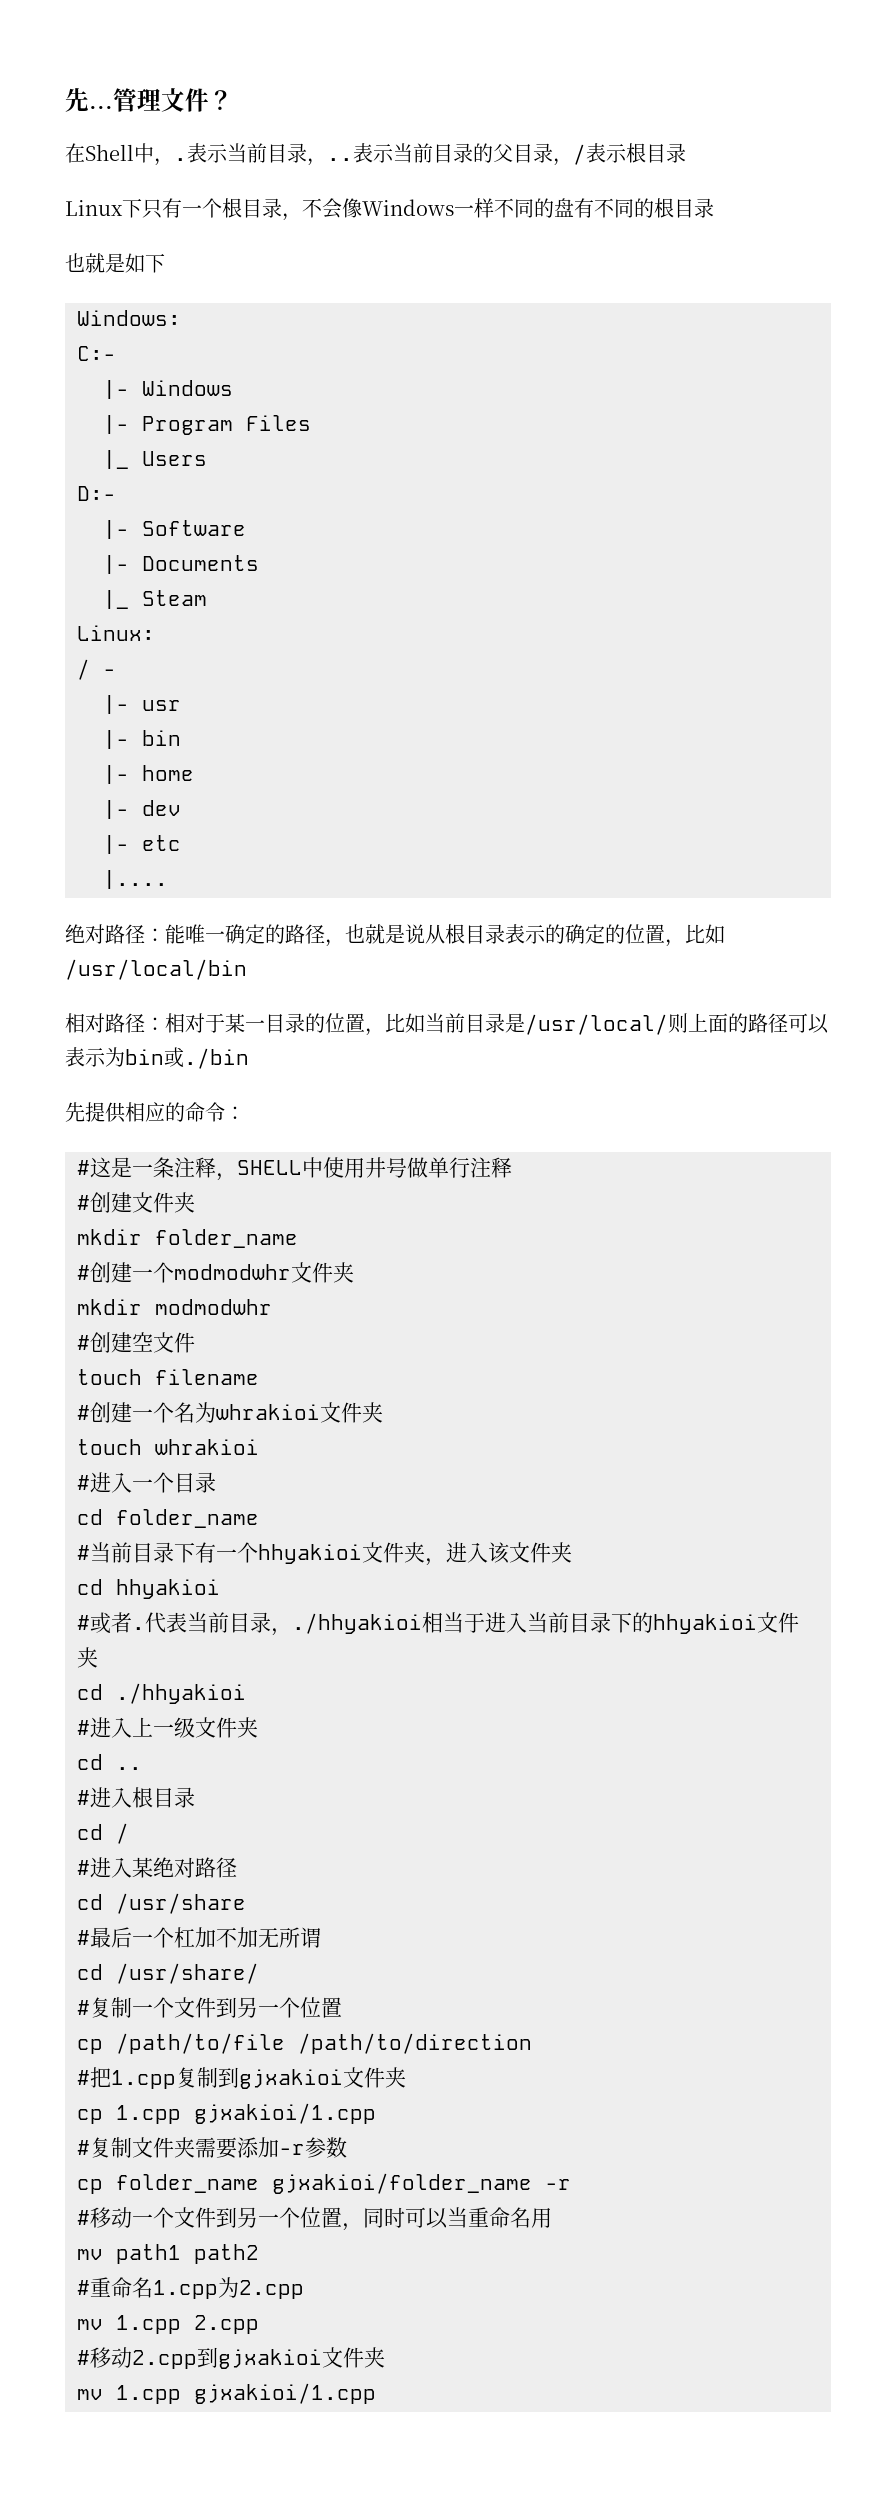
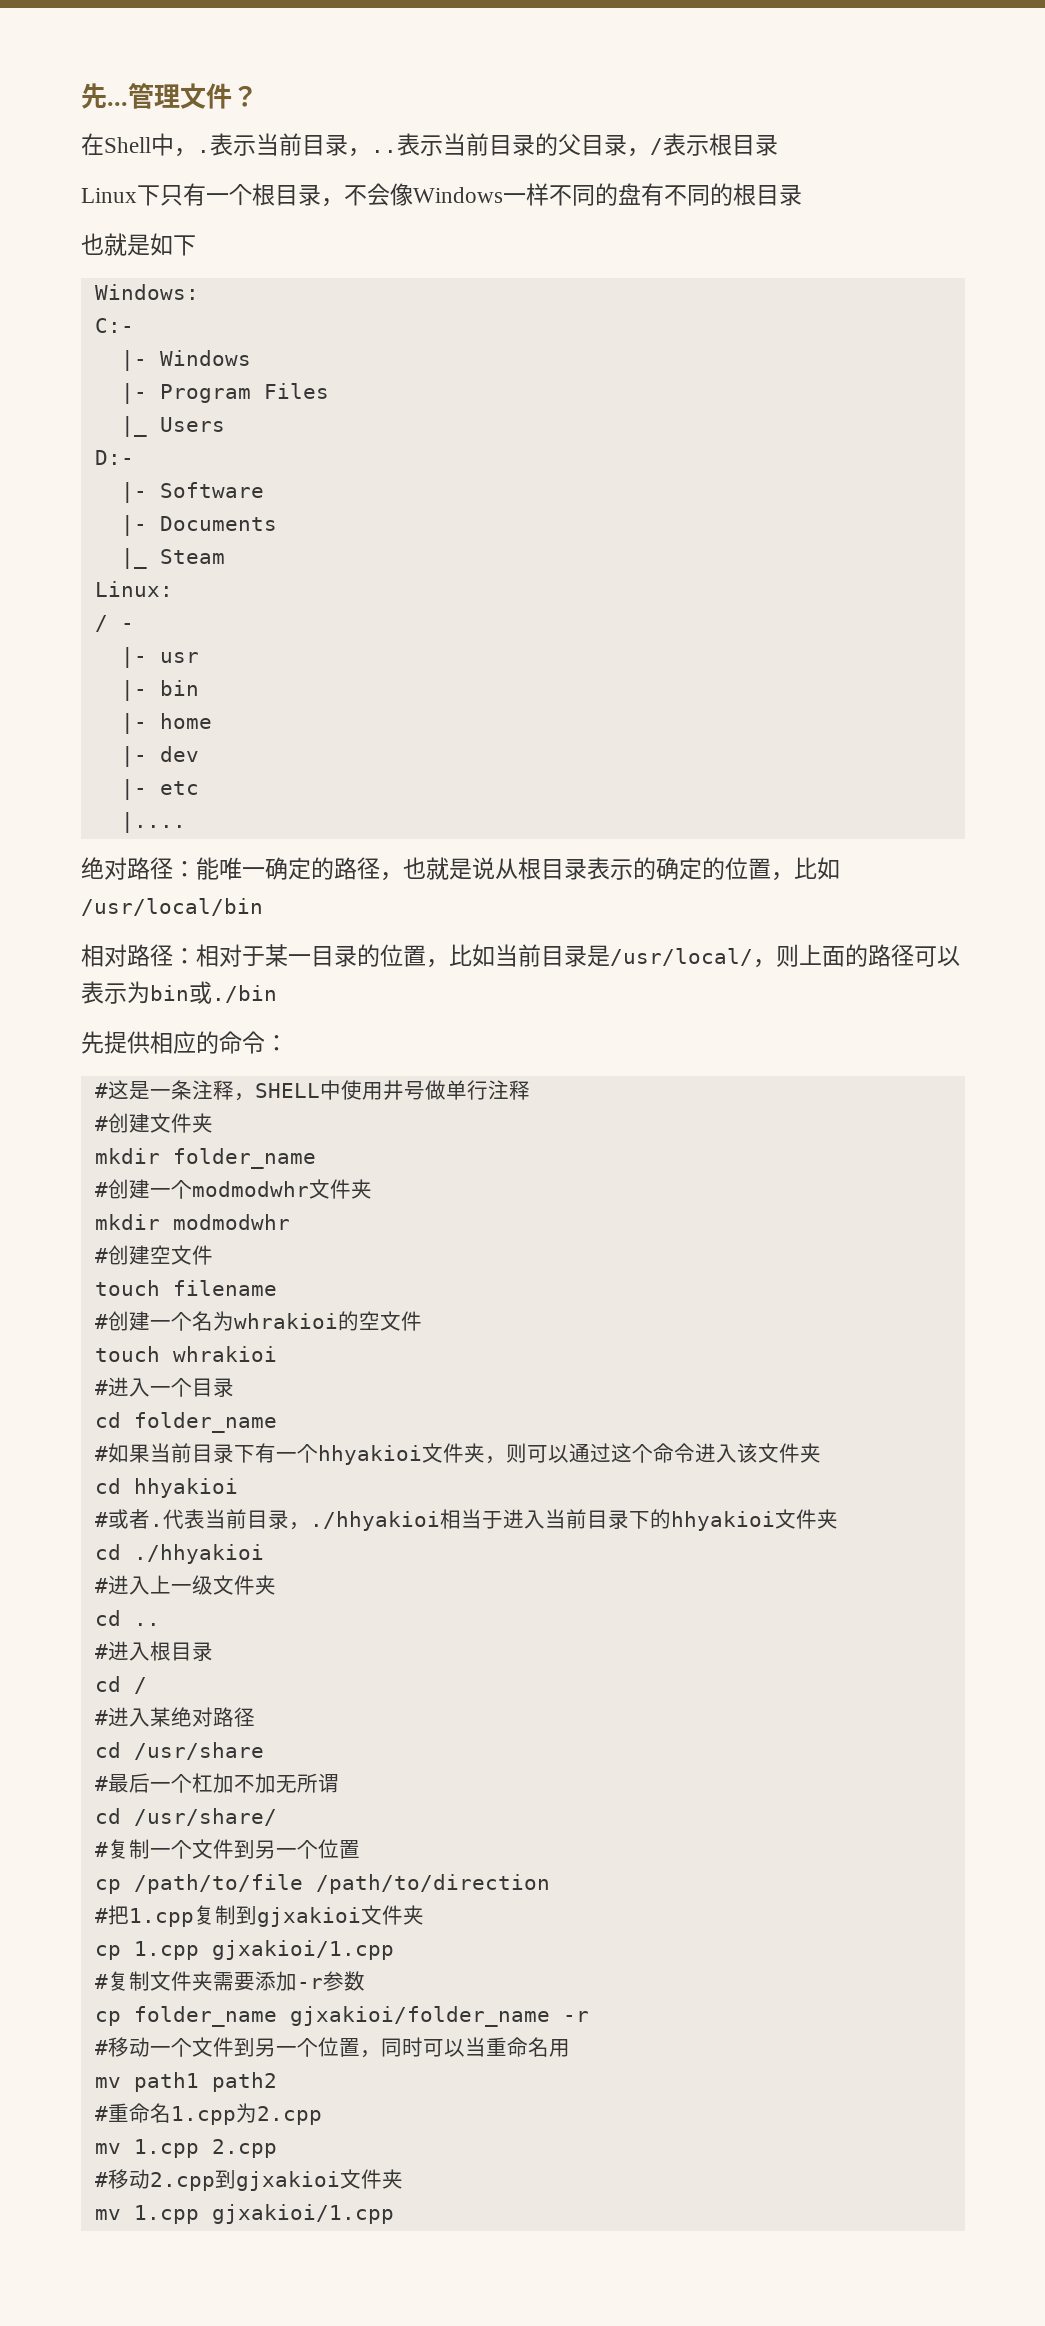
(668, 1024) none -> [753,959,776,968] ，
[320,1402,383,1423] 文件夹 -> [337,1311,422,1331] 的空文件
(90, 1552) none -> [107,1443,150,1463] 如果
(446, 1562) none -> [505,1443,695,1463] 则可以通过这个命令

